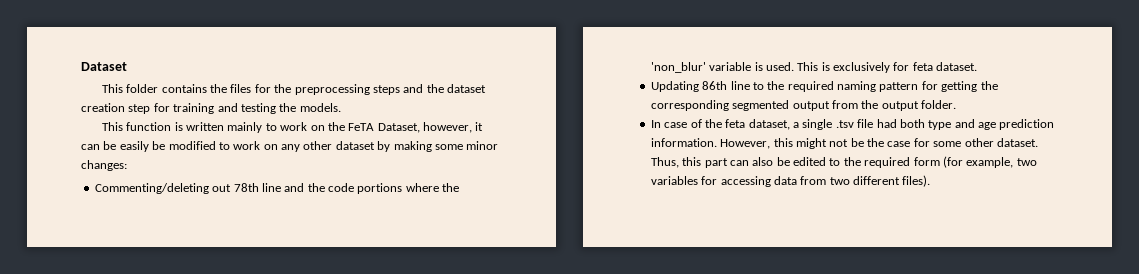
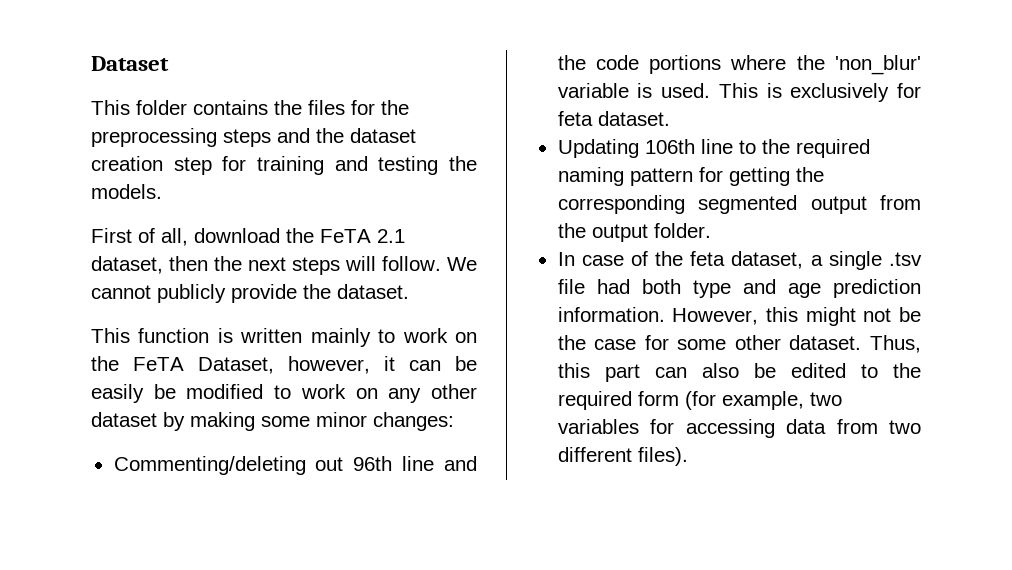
(341, 107) none -> [91,228,405,246] [91,256,477,275] [91,284,409,303] // First of all, download the FeTA 2.1 dataset, then the next steps will follow. We cannot publicly provide the dataset.
[233,183,259,192] 78th -> [353,456,393,471] 96th
[702,81,728,90] 86th -> [644,139,695,154] 106th

